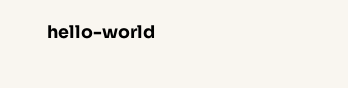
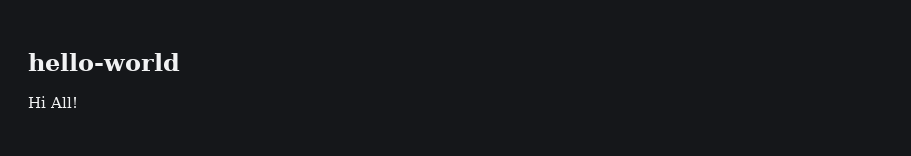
(155, 32) none -> [28,96,78,108] // Hi All!

